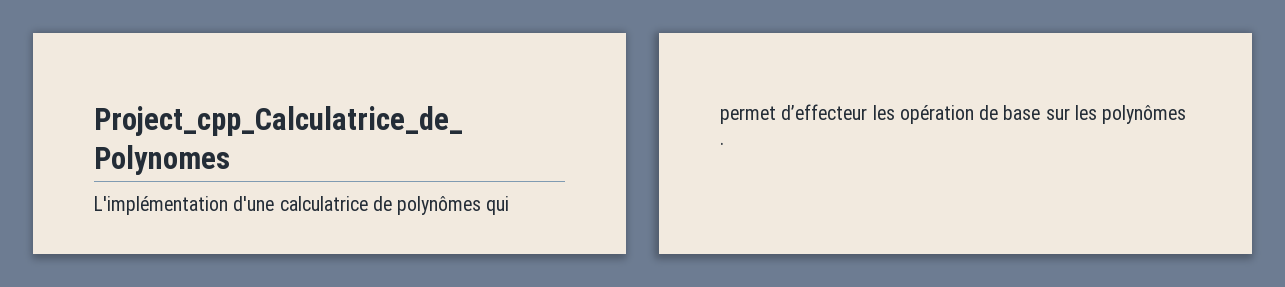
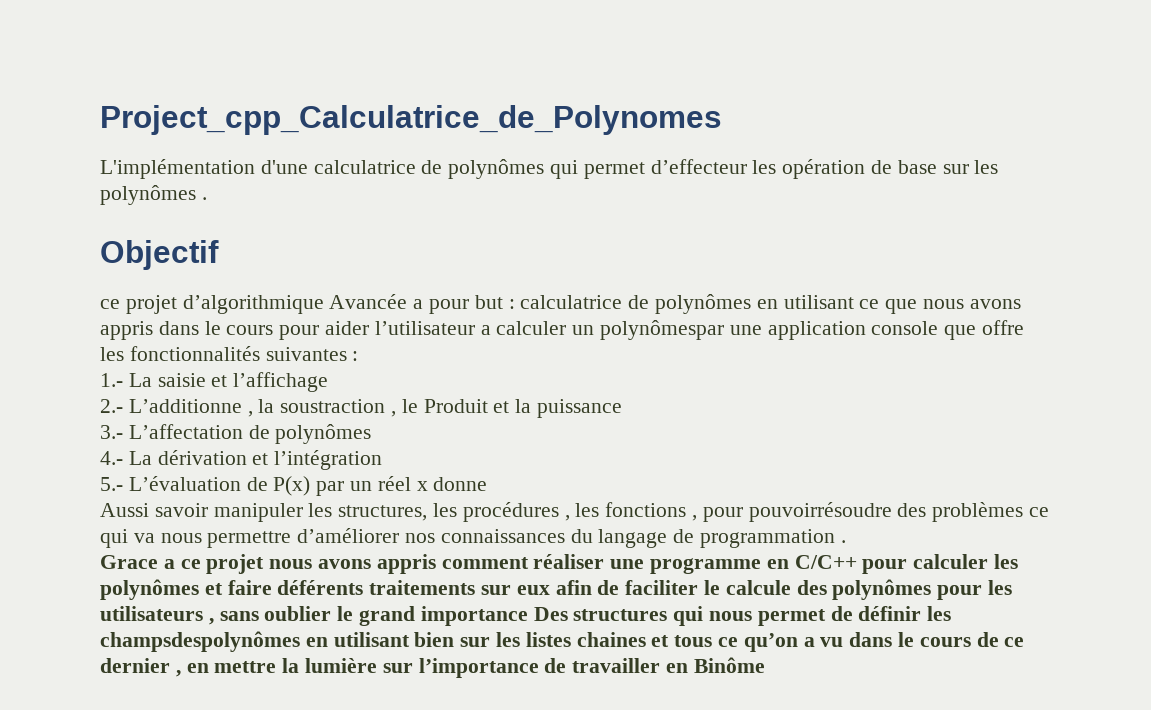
(724, 143) none -> [100,240,219,270] [100,294,1021,314] [100,320,1025,340] [100,346,359,361] [100,372,329,392] [100,399,623,418] [100,424,372,444] [100,450,383,470] [100,476,488,496] [100,502,1050,522] [100,528,846,548] [100,554,1019,574] [100,579,1013,600] [100,606,952,626] [100,631,1025,652] [100,657,765,678] // Objectif // ce projet d’algorithmique Avancée a pour but : calculatrice de polynômes en utilisant ce que nous avons appris dans le cours pour aider l’utilisateur a calculer un polynômespar une application console que offre les fonctionnalités suivantes : // 1.- La saisie et l’affichage // 2.- L’additionne , la soustraction , le Produit et la puissance // 3.- L’affectation de polynômes // 4.- La dérivation et l’intégration // 5.- L’évaluation de P(x) par un réel x donne // Aussi savoir manipuler les structures, les procédures , les fonctions , pour pouvoirrésoudre des problèmes ce qui va nous permettre d’améliorer nos connaissances du langage de programmation . // Grace a ce projet nous avons appris comment réaliser une programme en C/C++ pour calculer les polynômes et faire déférents traitements sur eux afin de faciliter le calcule des polynômes pour les utilisateurs , sans oublier le grand importance Des structures qui nous permet de définir les champsdespolynômes en utilisant bien sur les listes chaines et tous ce qu’on a vu dans le cours de ce dernier , en mettre la lumière sur l’importance de travailler en Binôme

